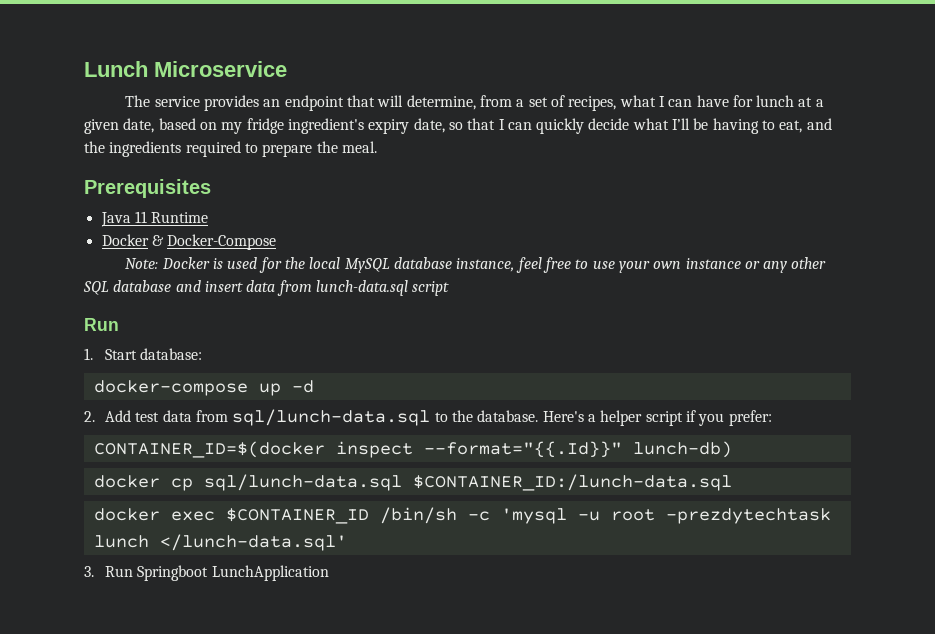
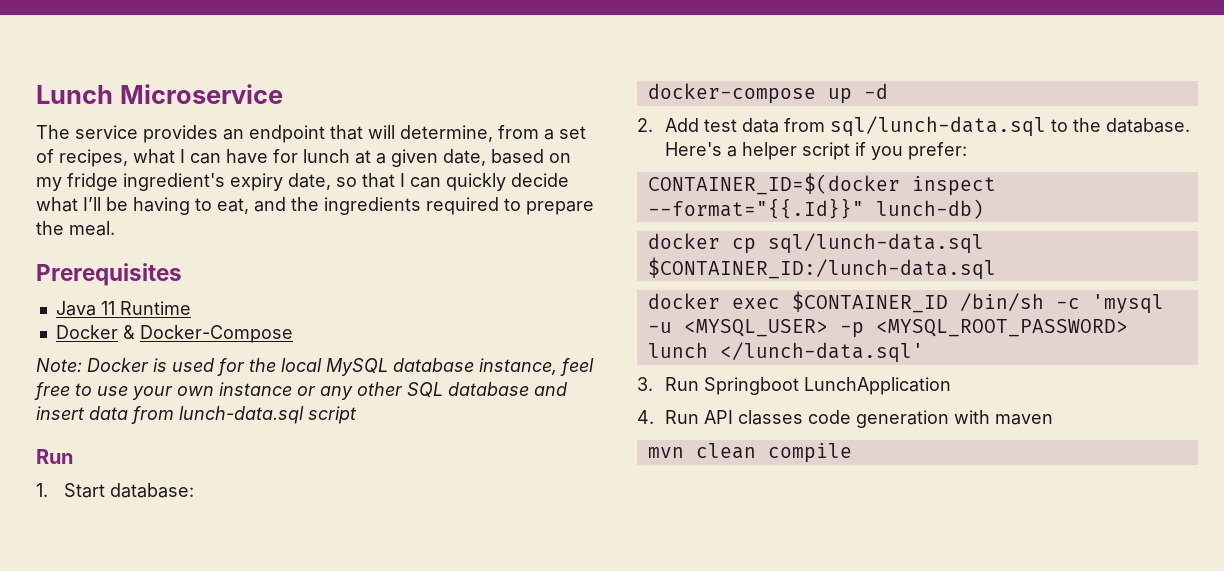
[610,508,831,524] root -prezdytechtask -> [683,319,1128,338] <MYSQL_USER> -p <MYSQL_ROOT_PASSWORD>
(329, 573) none -> [637,410,1054,428] [647,443,852,463] // 4. Run API classes code generation with maven // mvn clean compile

